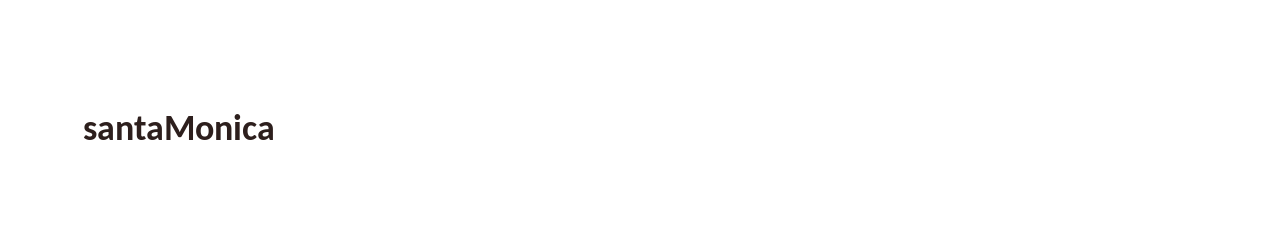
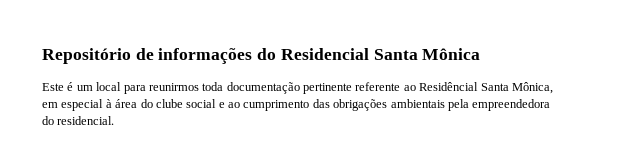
[83,114,275,140] santaMonica -> [42,48,481,64] [42,82,553,94] [42,99,551,111] [42,116,115,125] Repositório de informações do Residencial Santa Mônica // Este é um local para reunirmos toda documentação pertinente referente ao Residêncial Santa Mônica, em especial à área do clube social e ao cumprimento das obrigações ambientais pela empreendedora do residencial.

